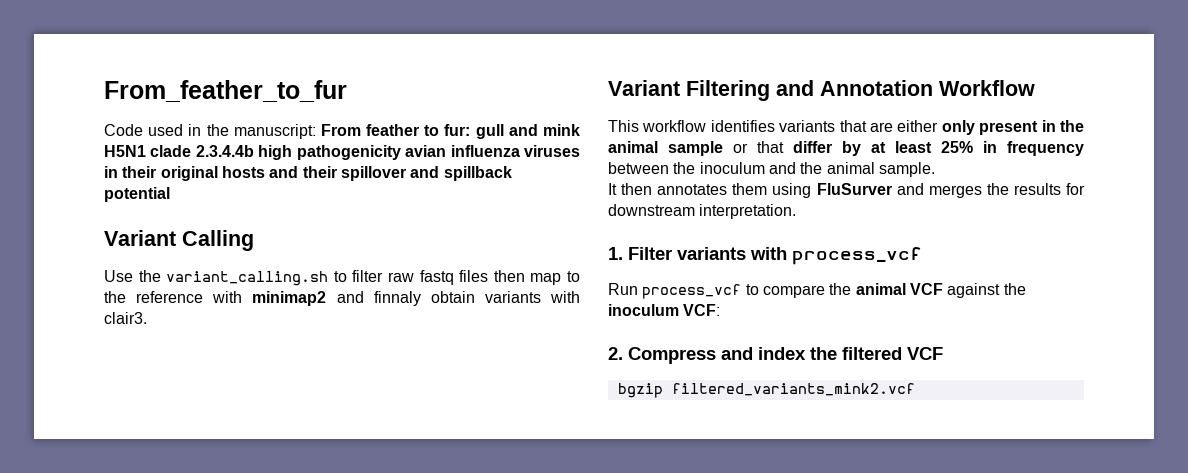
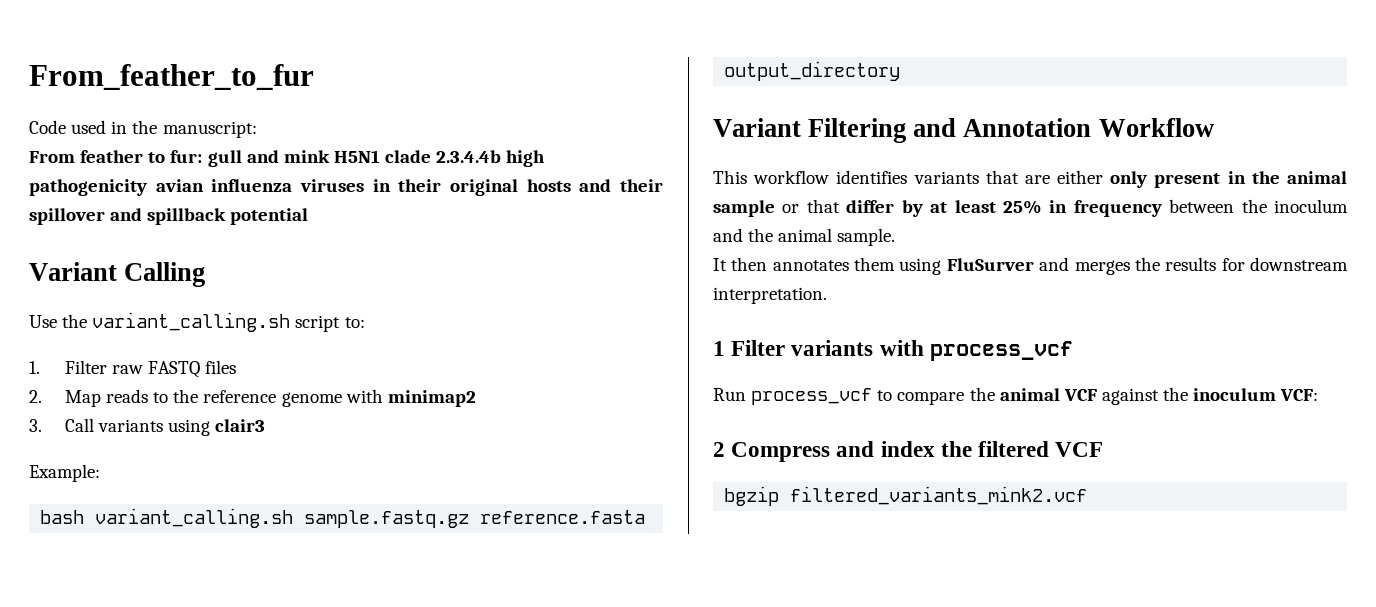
(316, 131) none -> (257, 129) //
[333,270,562,285] to filter raw fastq files then map -> [295,315,365,332] [29,360,237,378] [29,389,149,407] script to: // 1. Filter raw FASTQ files // 2. Map reads
(204, 297) none -> [281,392,342,407] genome
[336,291,580,306] [104,312,147,324] and finnaly obtain variants with clair3. -> [29,418,266,436] [29,464,100,482] [40,508,646,528] [724,61,901,81] // 3. Call variants using clair3 // Example: // bash variant_calling.sh sample.fastq.gz reference.fasta output_directory
[608,247,623,260] 1. -> [713,341,725,356] 1
[608,347,623,360] 2. -> [713,442,725,457] 2

